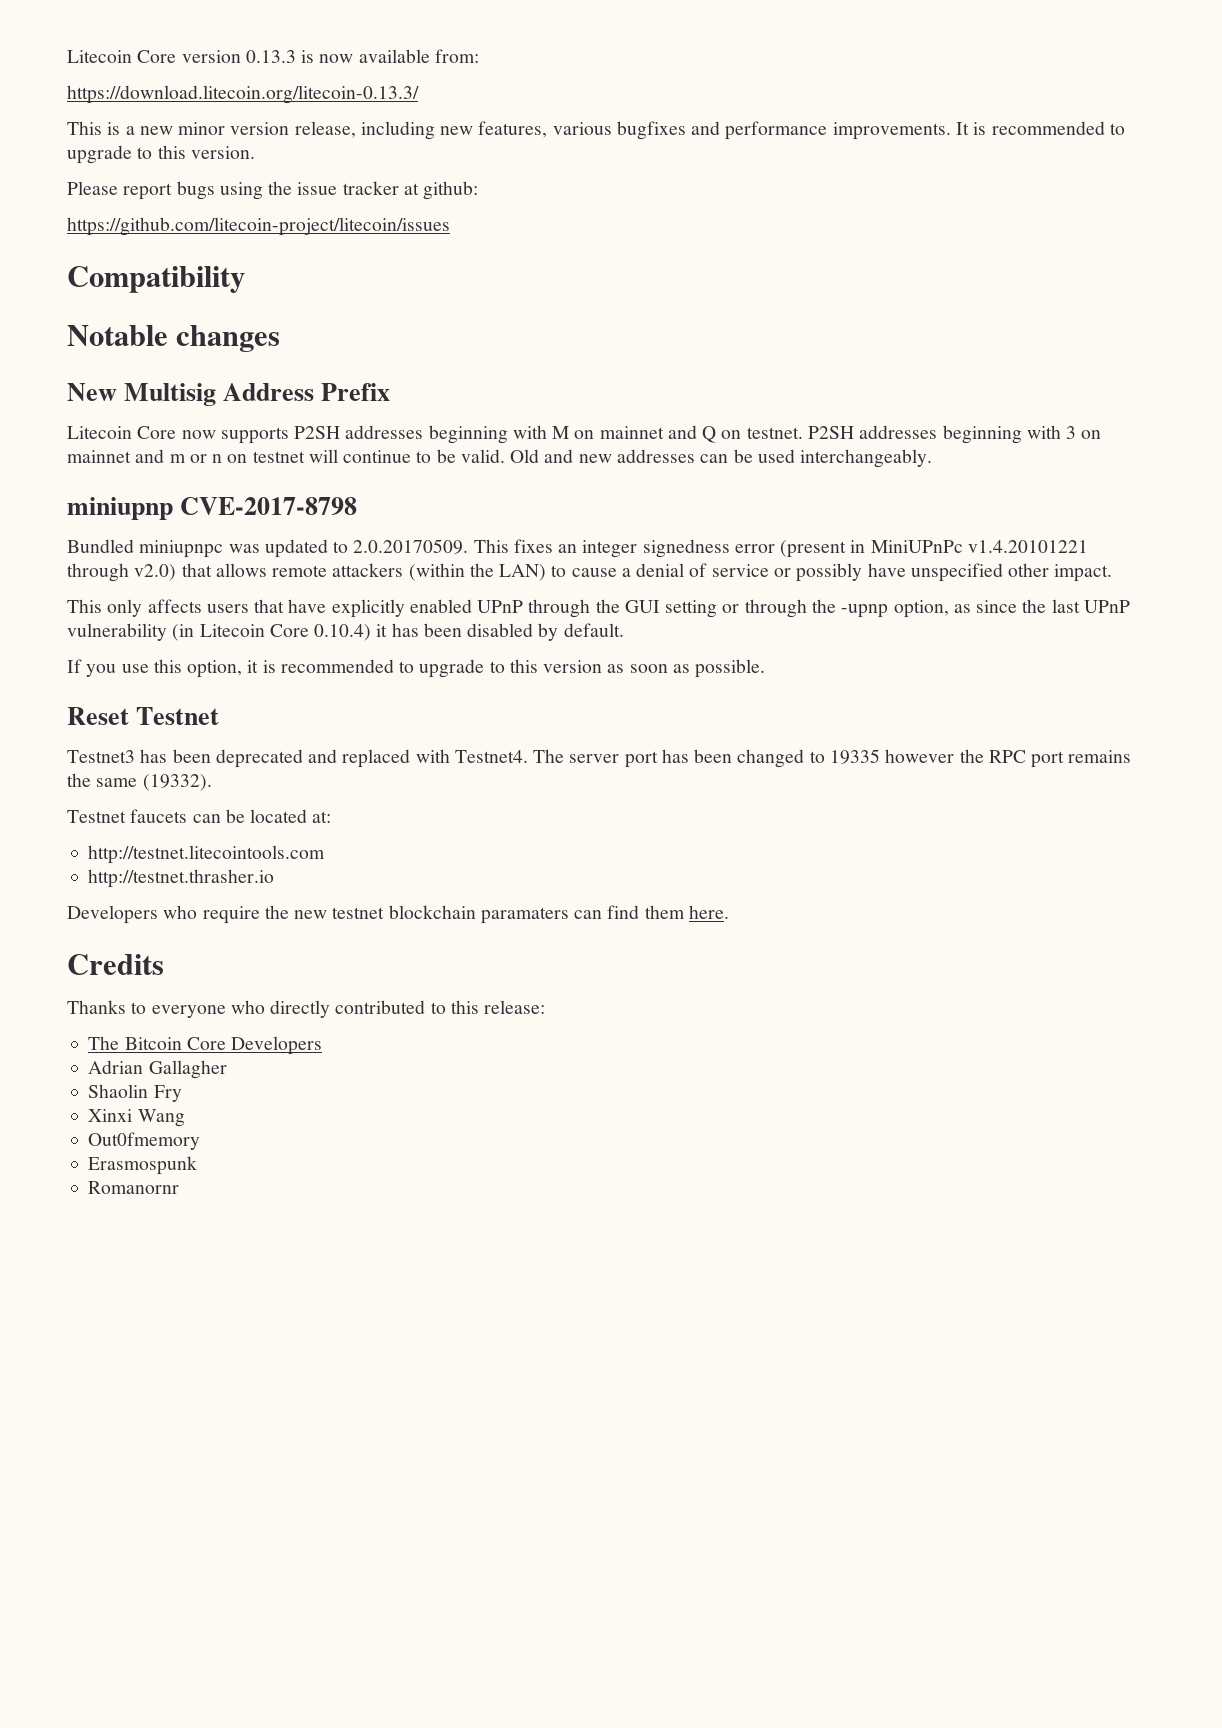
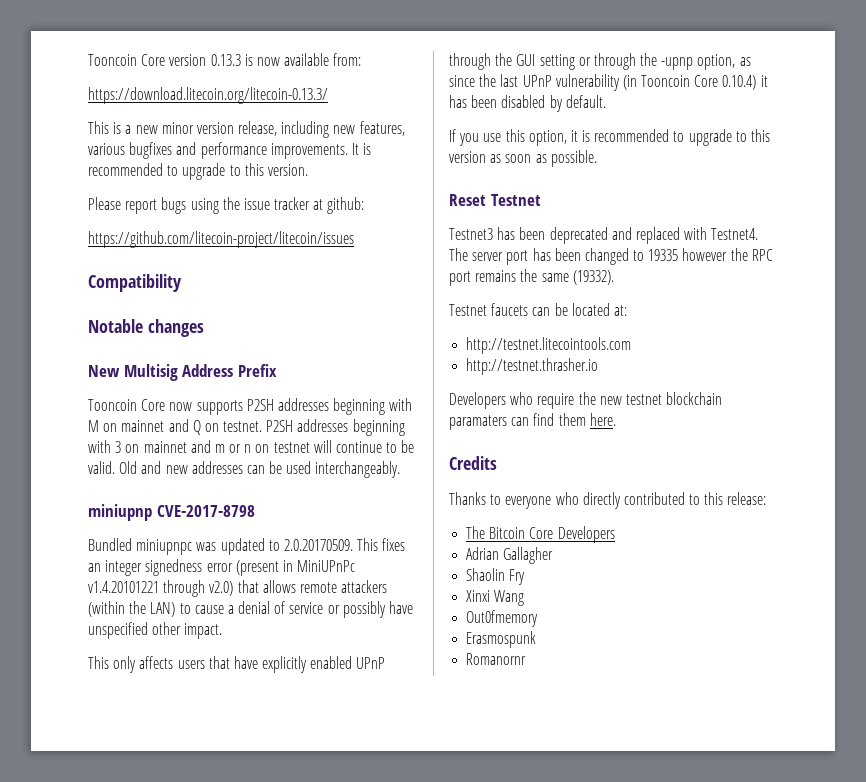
[67,50,132,63] Litecoin -> [88,54,137,66] Tooncoin
[67,426,132,439] Litecoin -> [88,399,137,411] Tooncoin
[199,624,265,637] Litecoin -> [641,75,691,87] Tooncoin

